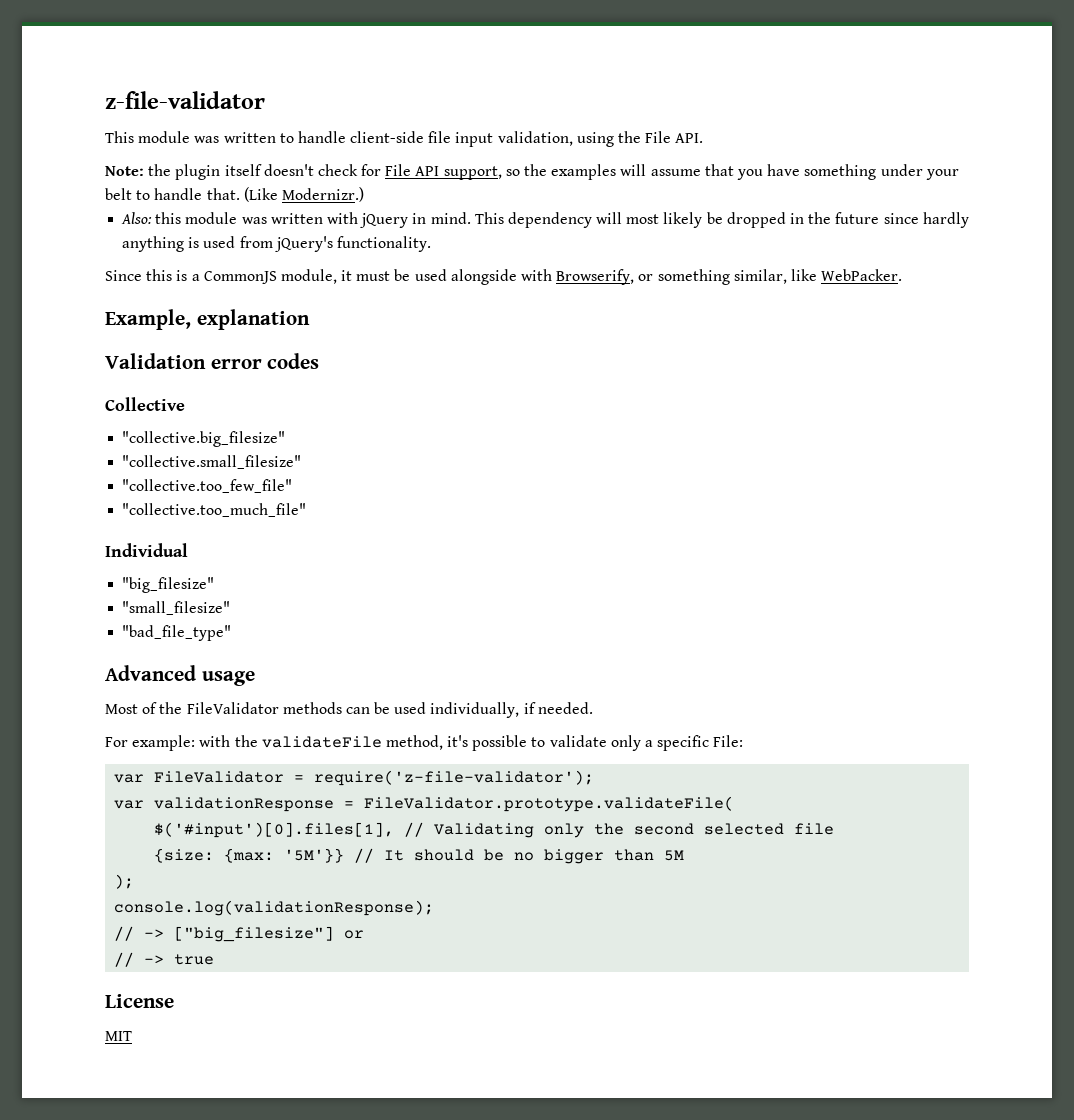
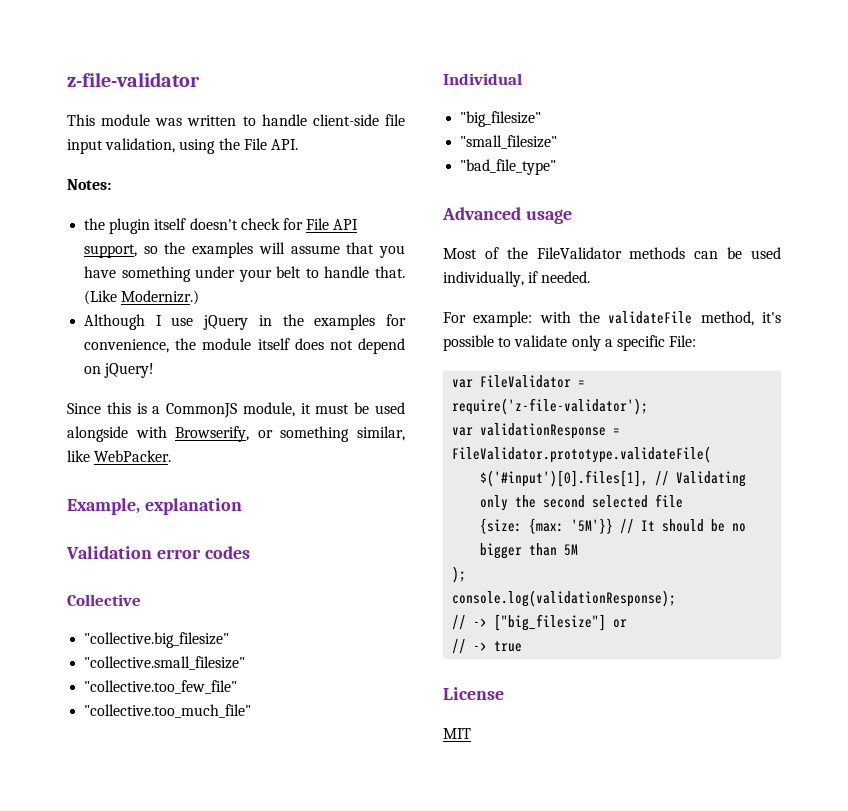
[105,166,144,176] Note: -> [67,179,111,190] Notes: //
[121,212,969,228] [122,236,431,252] Also: this module was written with jQuery in mind. This dependency will most likely be dropped in the future since hardly anything is used from jQuery's functionality. -> [84,314,406,330] [84,338,405,354] [84,363,155,378] Although I use jQuery in the examples for convenience, the module itself does not depend on jQuery!

